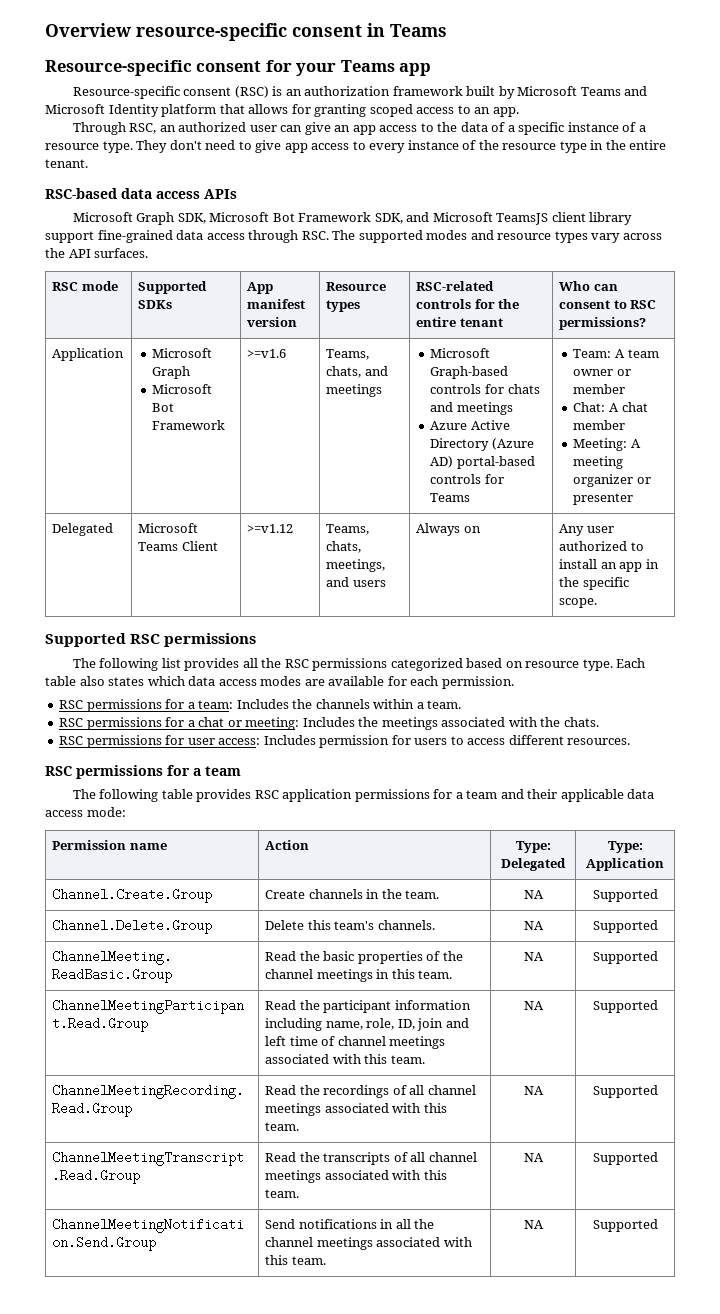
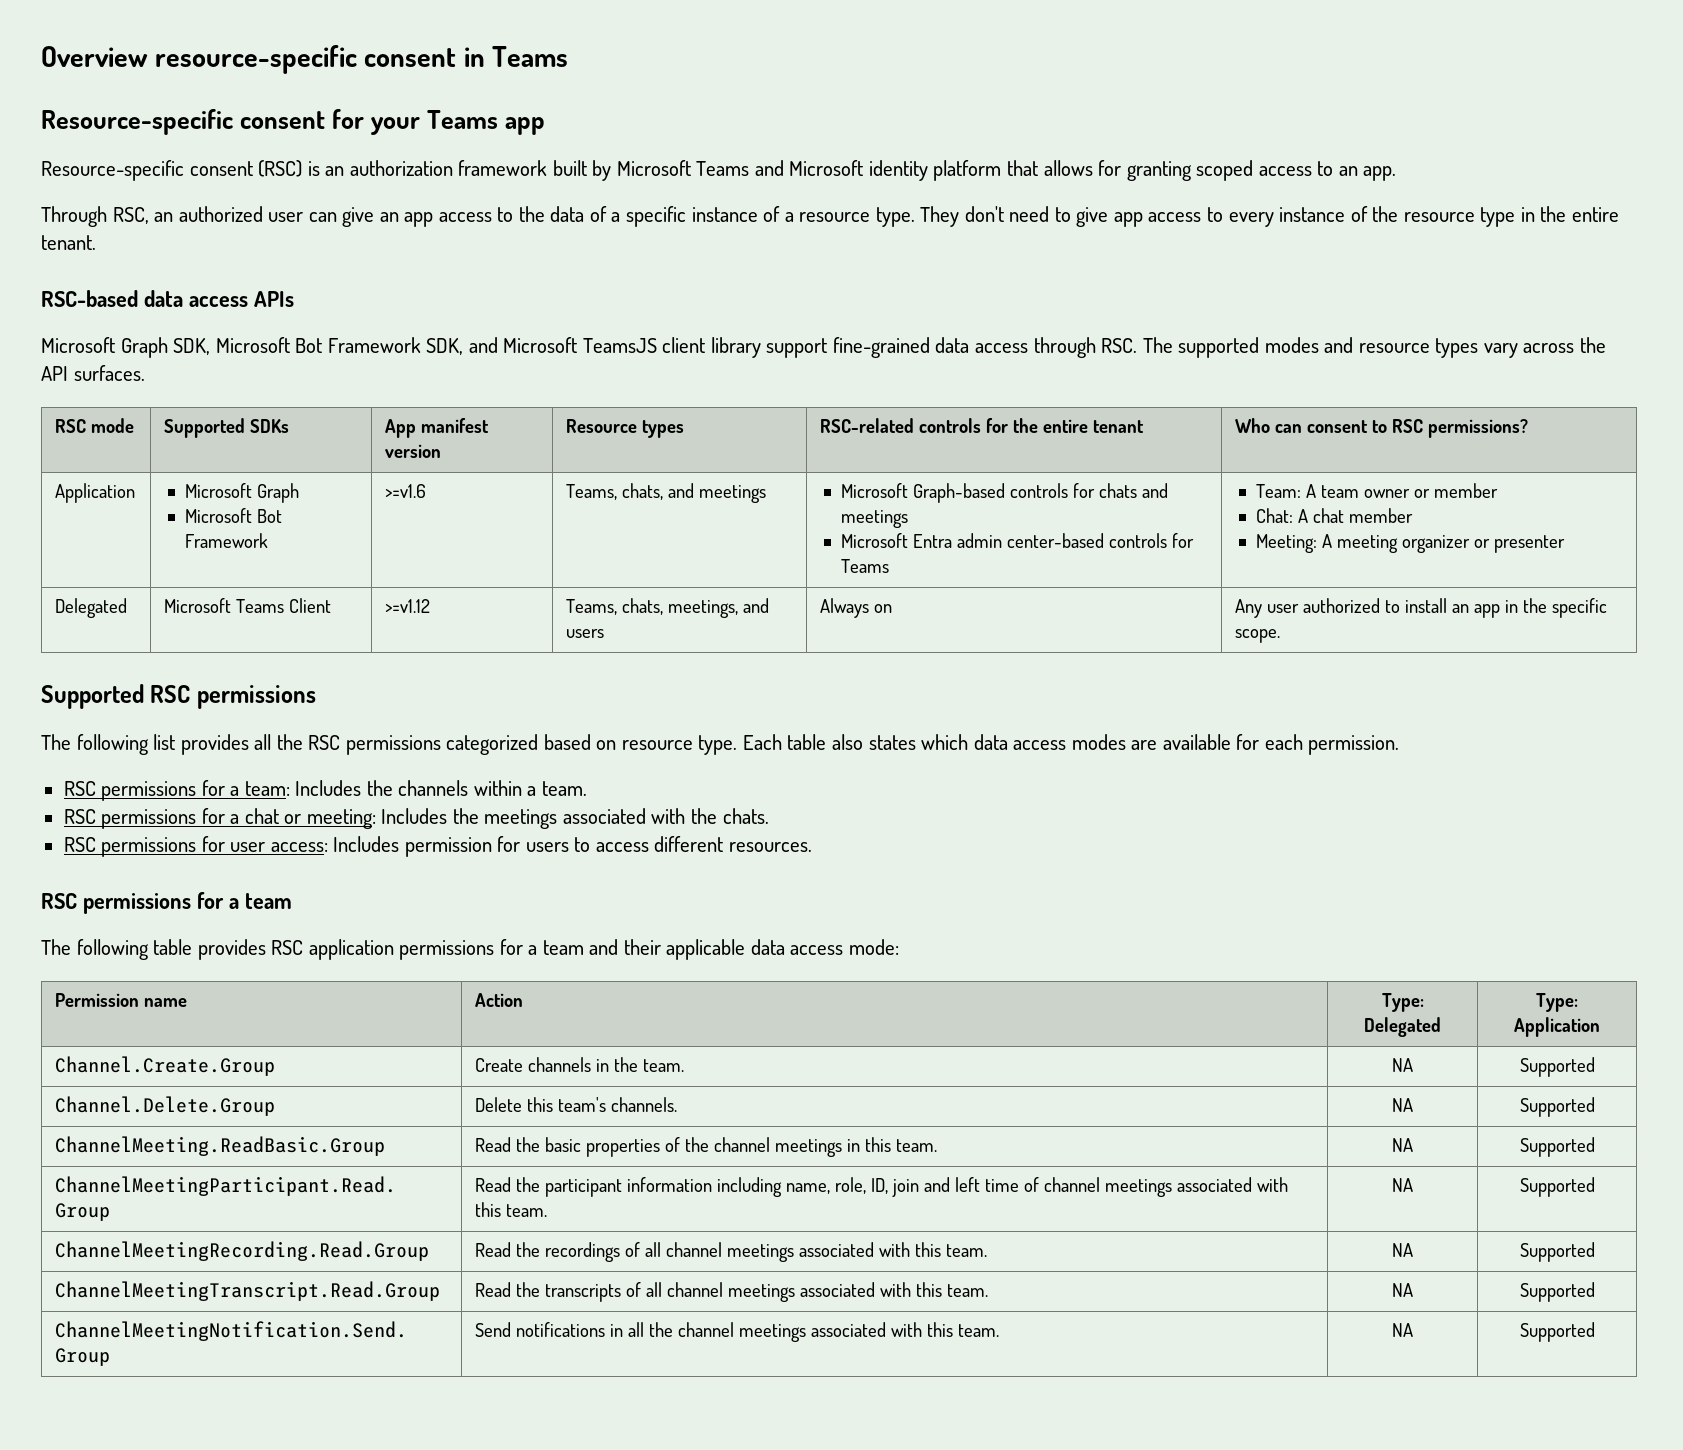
[108,104,159,117] Identity -> [868,160,928,181] identity
[430,420,510,430] [430,438,534,451] [430,456,535,469] Azure Active Directory (Azure AD) portal-based -> [840,533,1104,548] Microsoft Entra admin center-based

